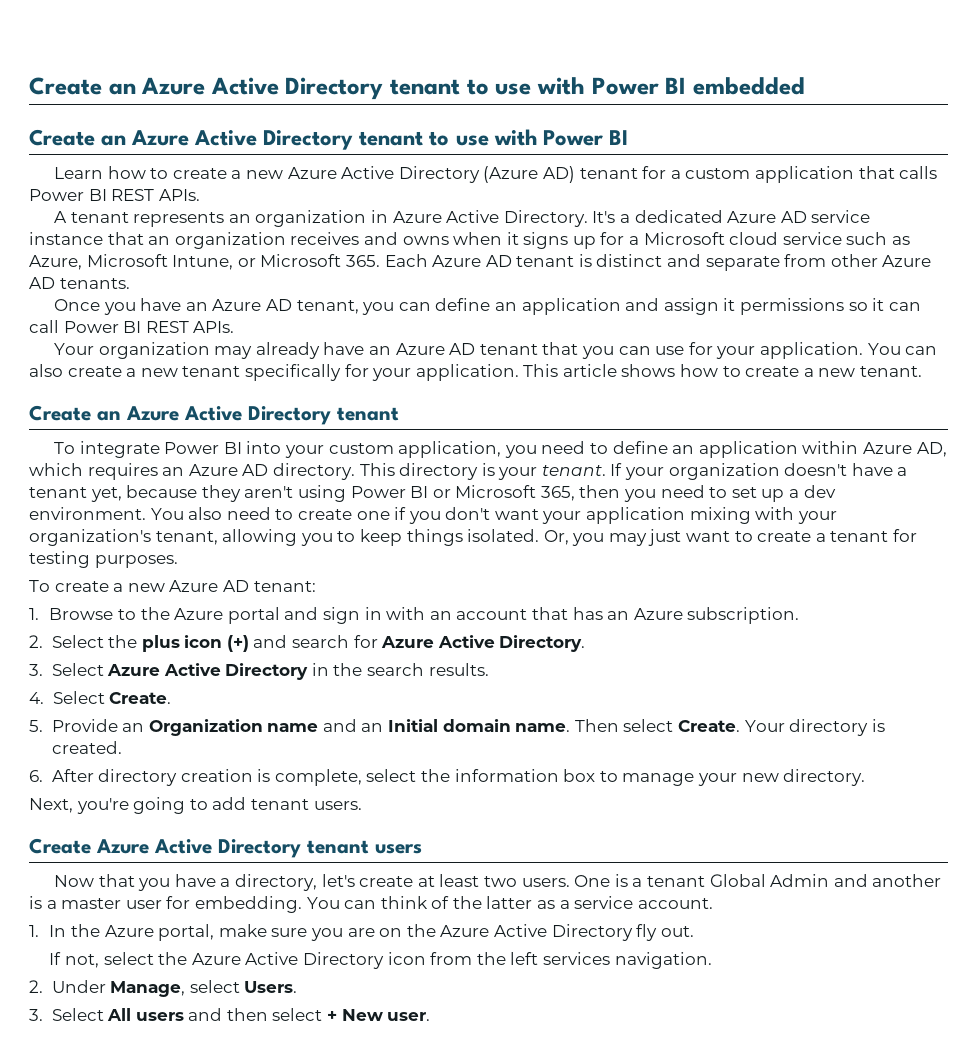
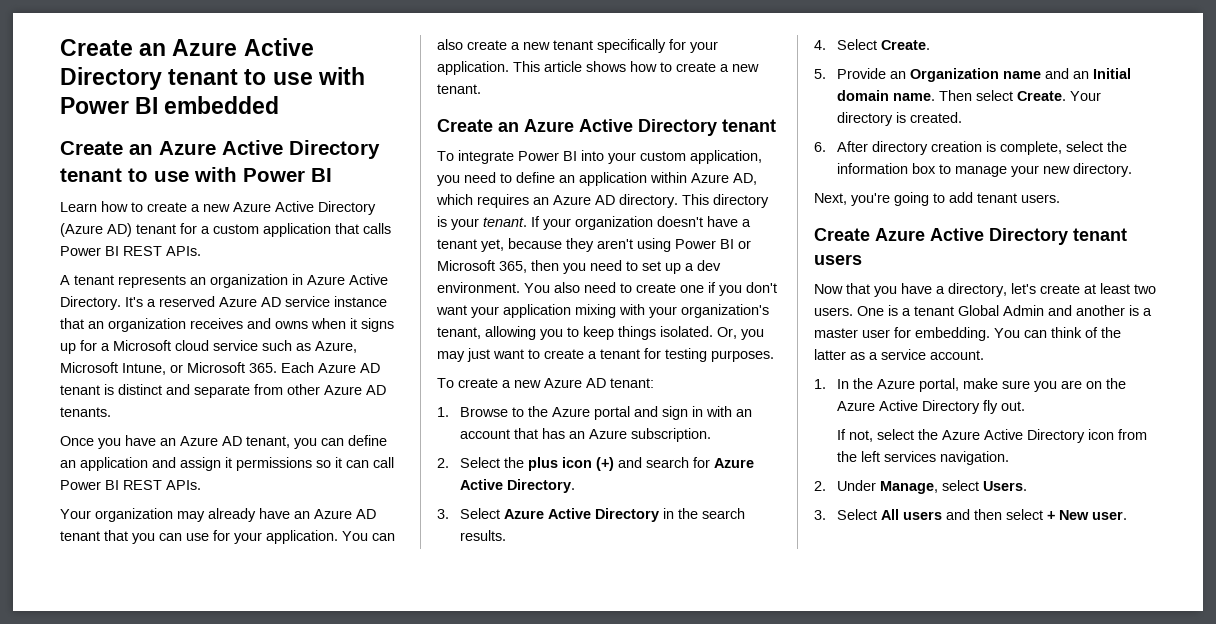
[634,210,723,223] dedicated -> [159,296,215,307] reserved

